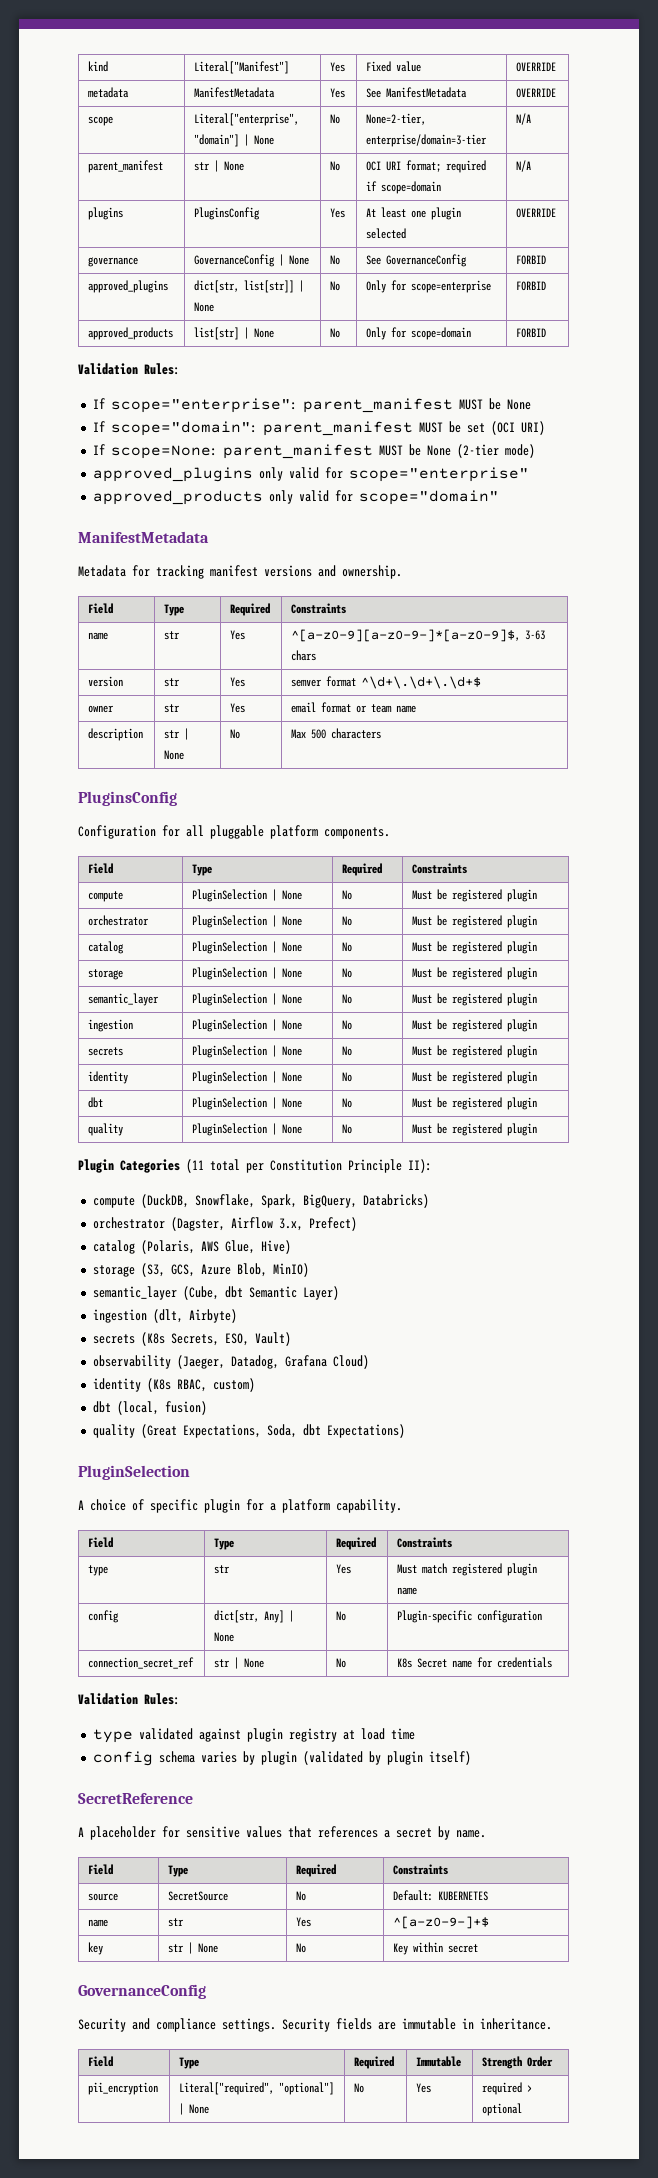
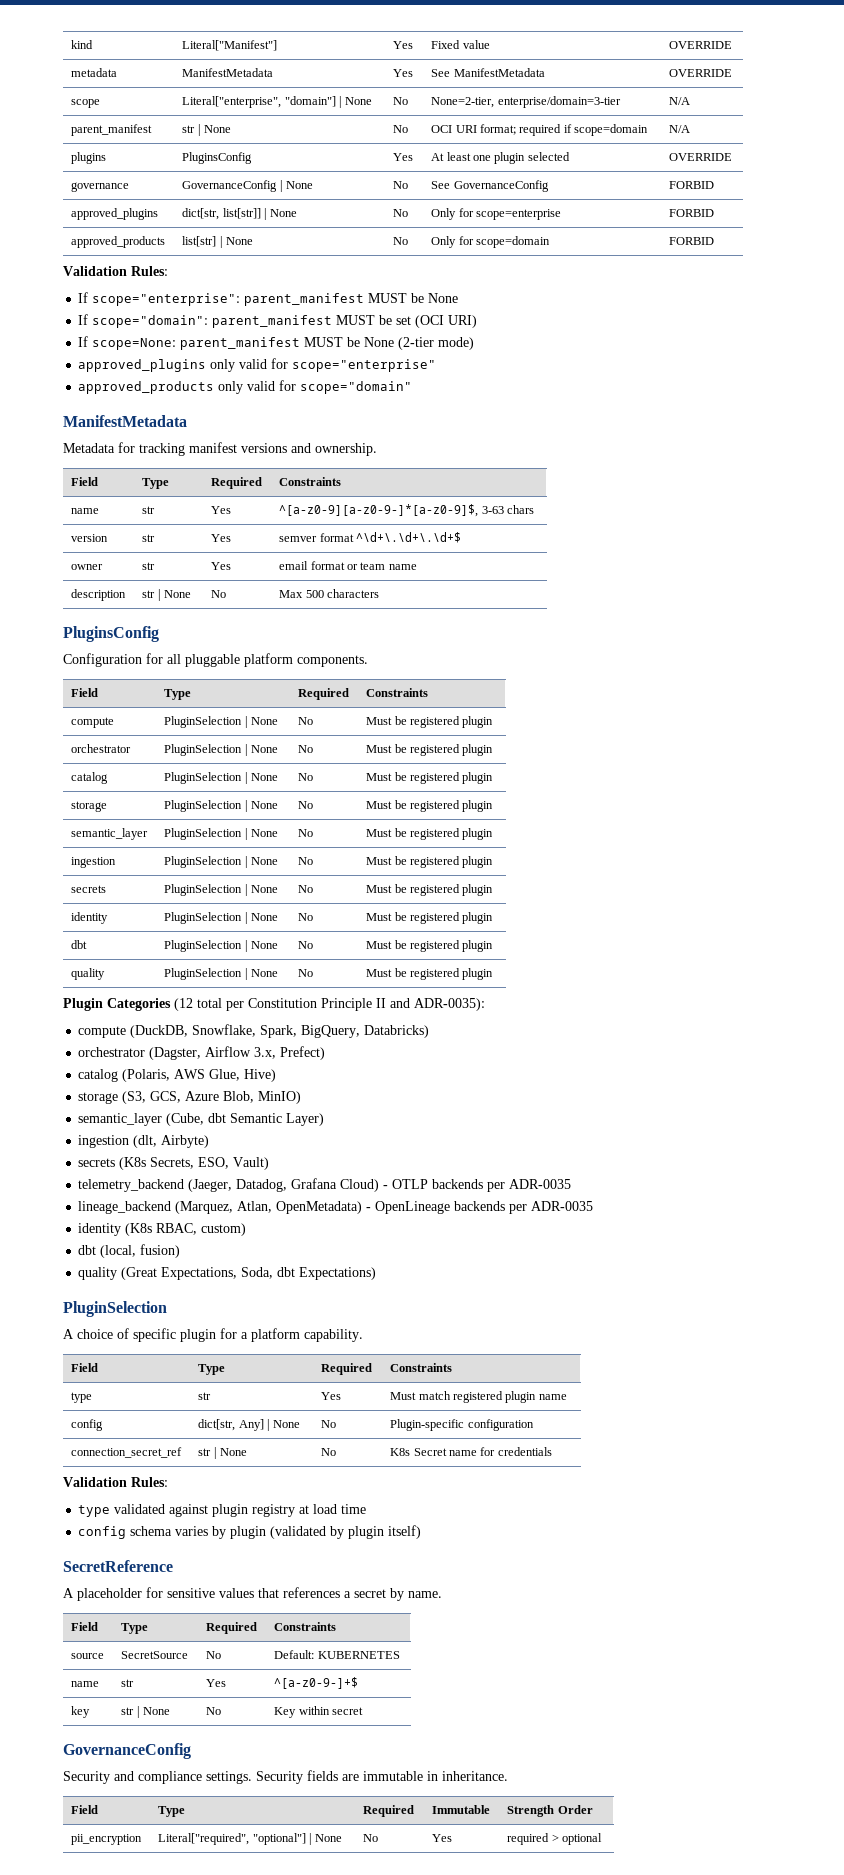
[186,1159,204,1173] (11 -> [174,998,193,1011] (12
[408,1159,432,1173] II): -> [376,998,485,1011] II and ADR-0035):
[92,1355,171,1369] observability -> [78,1179,185,1192] telemetry_backend
(369, 1362) none -> [383,1179,572,1192] [78,1201,594,1214] - OTLP backends per ADR-0035 // lineage_backend (Marquez, Atlan, OpenMetadata) - OpenLineage backends per ADR-0035

